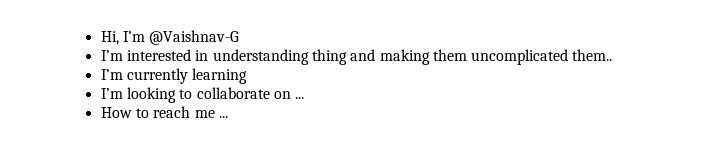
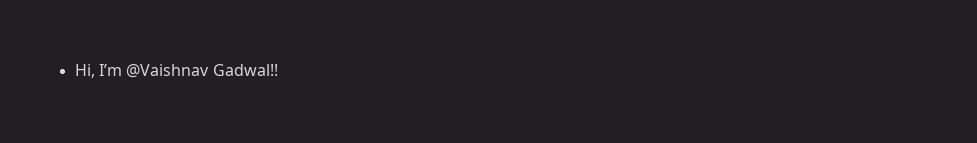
[149,30,240,45] [100,49,613,65] [100,68,248,84] [100,87,305,103] [100,106,228,118] @Vaishnav-G // I’m interested in understanding thing and making them uncomplicated them.. // I’m currently learning // I’m looking to collaborate on ... // How to reach me ... -> [126,64,278,78] @Vaishnav Gadwal!!

